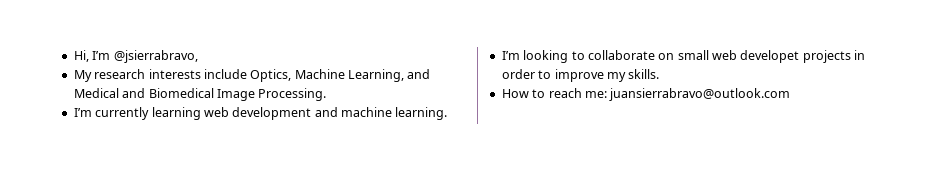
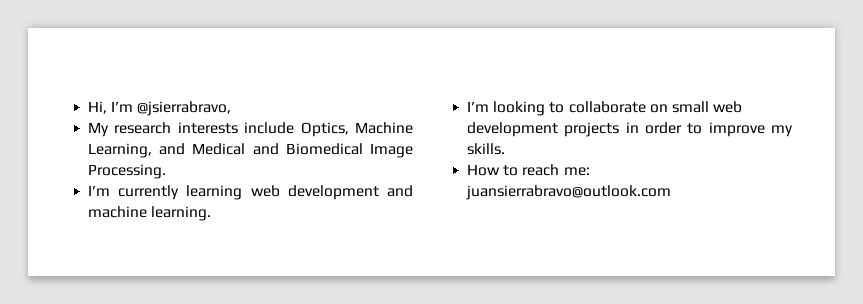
[740,50,800,63] developet -> [467,122,559,137] development

